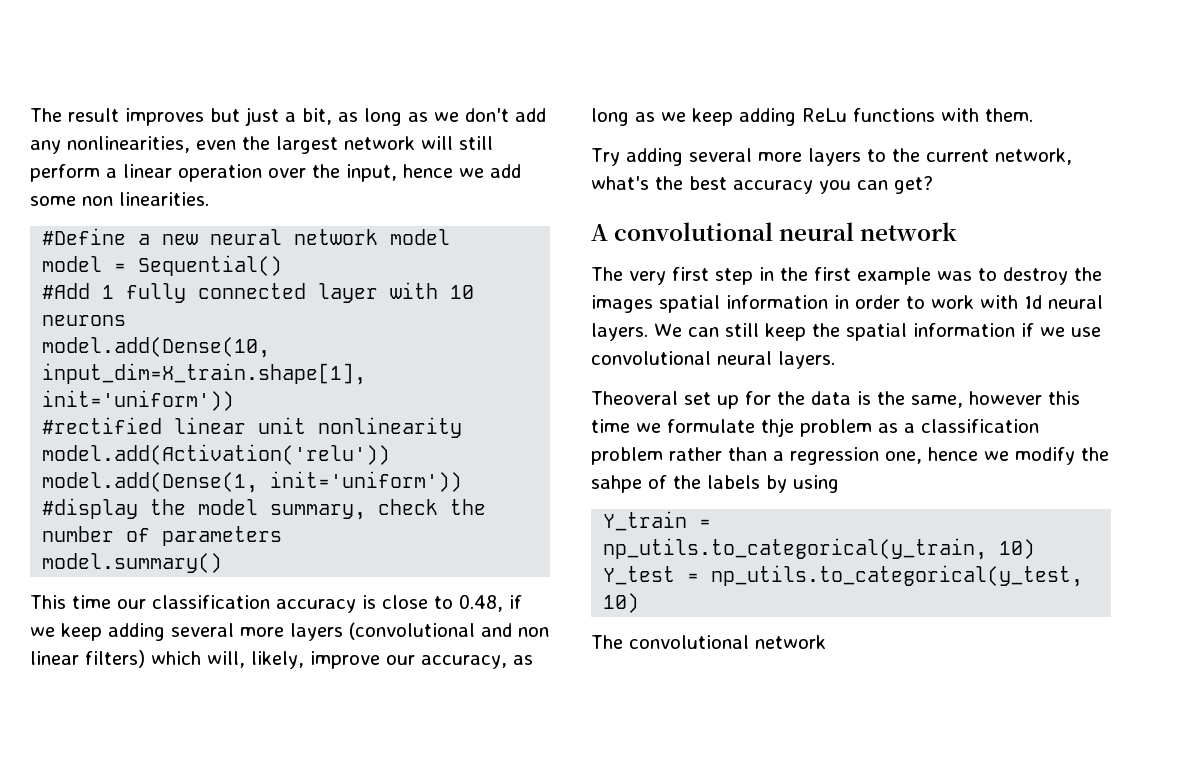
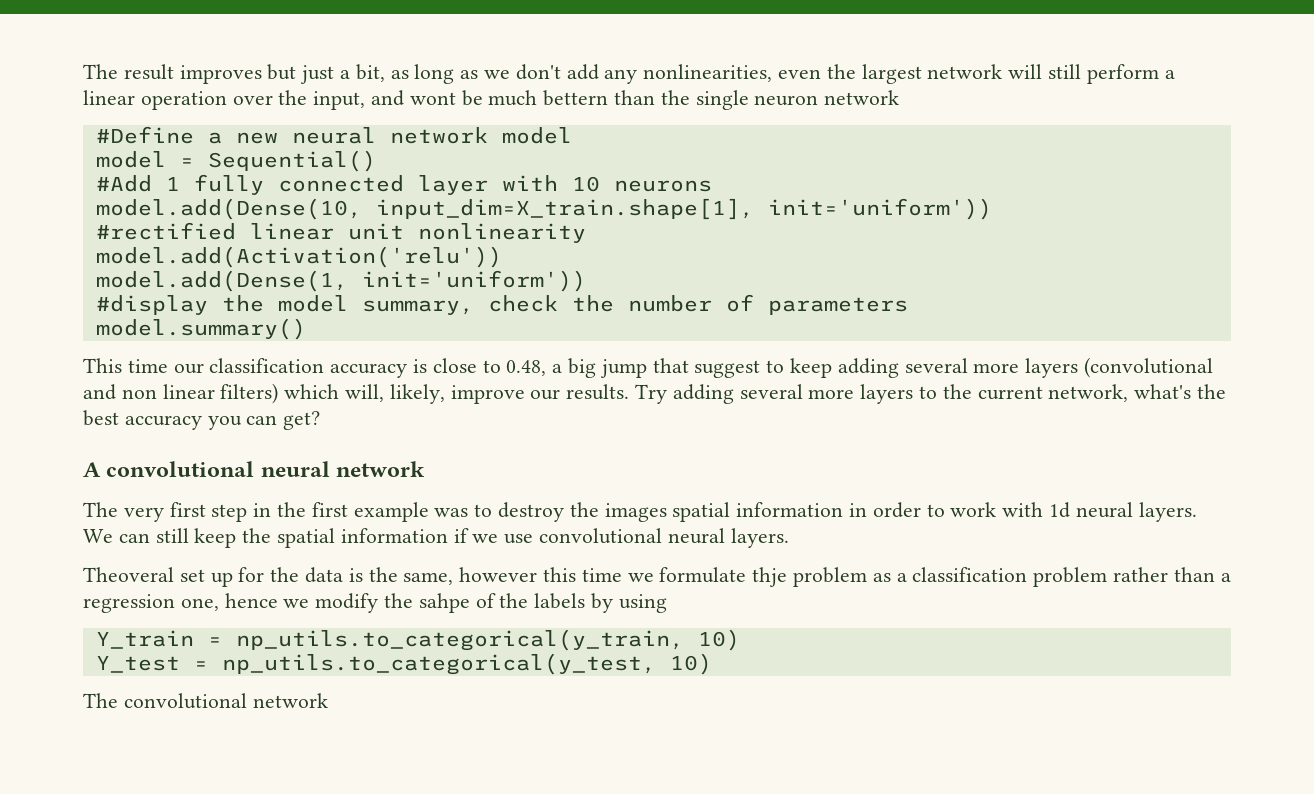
[403,164,521,178] [30,192,209,206] hence we add some non linearities. -> [371,90,900,110] and wont be much bettern than the single neuron network
[509,595,522,609] [30,627,55,637] if we -> [552,358,785,378] a big jump that suggest to
[421,655,533,669] [591,108,1033,126] accuracy, as long as we keep adding ReLu functions with them. // -> [566,384,630,400] results.

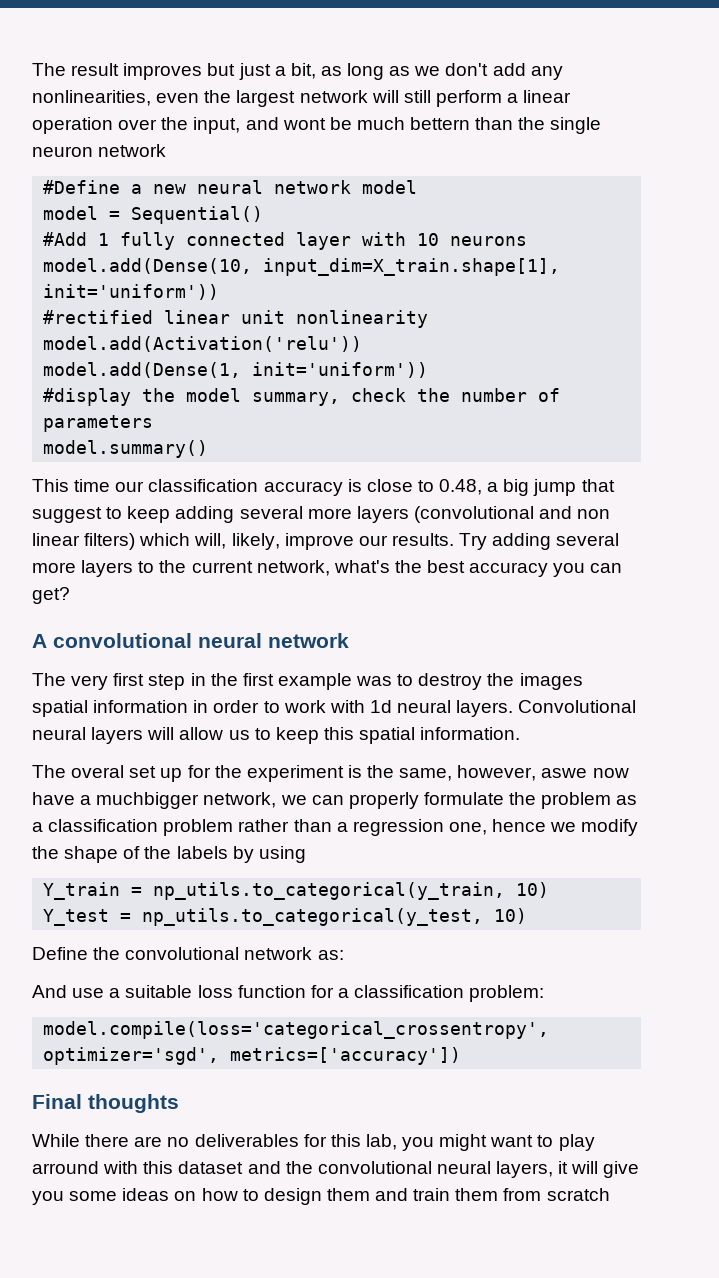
[83,528,789,548] [83,567,174,582] We can still keep the spatial information if we use convolutional neural layers. // Theoveral -> [518,700,637,713] [32,727,521,744] [32,765,125,778] Convolutional neural layers will allow us to keep this spatial information. // The overal
[305,567,344,583] data -> [246,765,344,782] experiment
[459,567,788,587] however this time we formulate thje -> [457,765,629,781] [32,792,537,809] however, aswe now have a muchbigger network, we can properly formulate the
[418,593,470,613] sahpe -> [64,846,119,863] shape
[83,693,328,709] The convolutional network -> [32,947,344,960] [32,985,545,1002] [43,1021,550,1039] [43,1047,462,1065] [32,1094,179,1113] [32,1134,595,1151] [32,1161,640,1178] [32,1188,610,1205] Define the convolutional network as: // And use a suitable loss function for a classification problem: // model.compile(loss='categorical_crossentropy', optimizer='sgd', metrics=['accuracy']) // Final thoughts // While there are no deliverables for this lab, you might want to play arround with this dataset and the convolutional neural layers, it will give you some ideas on how to design them and train them from scratch

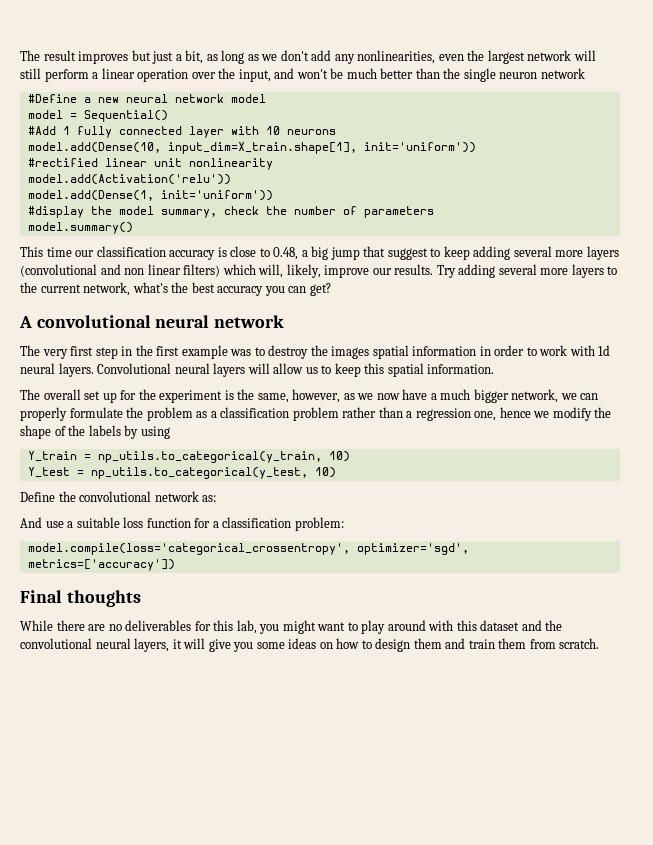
[282,118,326,130] wont -> [296,69,328,79] won't
[410,117,471,130] bettern -> [380,68,414,79] better
[71,765,125,778] overal -> [43,389,81,400] overall
[541,768,588,778] aswe -> [343,393,374,400] as we
[96,792,200,809] muchbigger -> [440,389,509,403] much bigger
[32,1161,99,1174] arround -> [387,620,426,631] around
[546,1188,610,1201] scratch -> [559,638,600,649] scratch.

